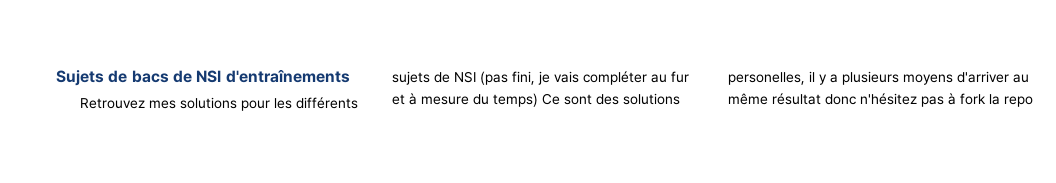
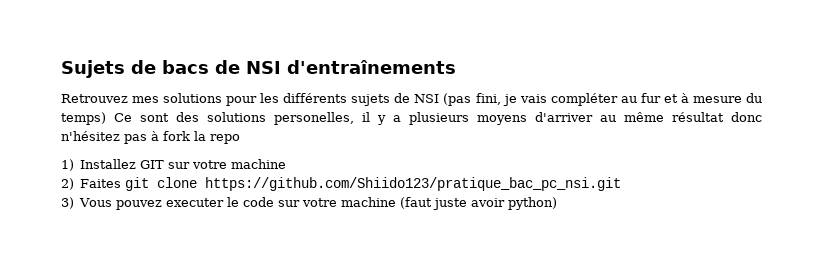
(1033, 101) none -> [61,159,287,171] [61,177,622,191] [61,197,558,210] // 1) Installez GIT sur votre machine // 2) Faites git clone https://github.com/Shiido123/pratique_bac_pc_nsi.git // 3) Vous pouvez executer le code sur votre machine (faut juste avoir python)

